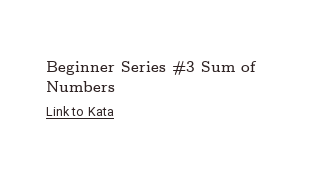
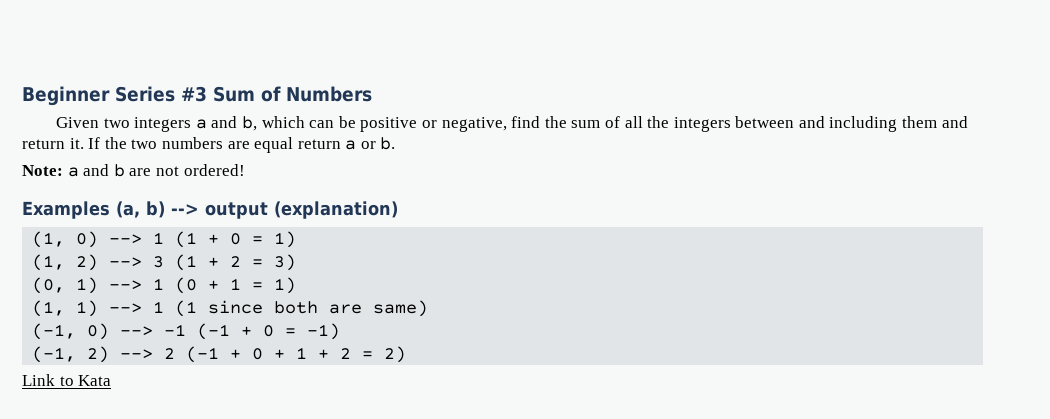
(115, 86) none -> [56,116,968,132] [22,137,396,153] [22,164,245,177] [22,201,398,219] [32,231,297,248] [32,254,297,271] [32,277,297,294] [32,300,429,317] [32,323,341,340] [32,346,407,363] // Given two integers a and b, which can be positive or negative, find the sum of all the integers between and including them and return it. If the two numbers are equal return a or b. // Note: a and b are not ordered! // Examples (a, b) --> output (explanation) // (1, 0) --> 1 (1 + 0 = 1) // (1, 2) --> 3 (1 + 2 = 3) // (0, 1) --> 1 (0 + 1 = 1) // (1, 1) --> 1 (1 since both are same) // (-1, 0) --> -1 (-1 + 0 = -1) // (-1, 2) --> 2 (-1 + 0 + 1 + 2 = 2)

